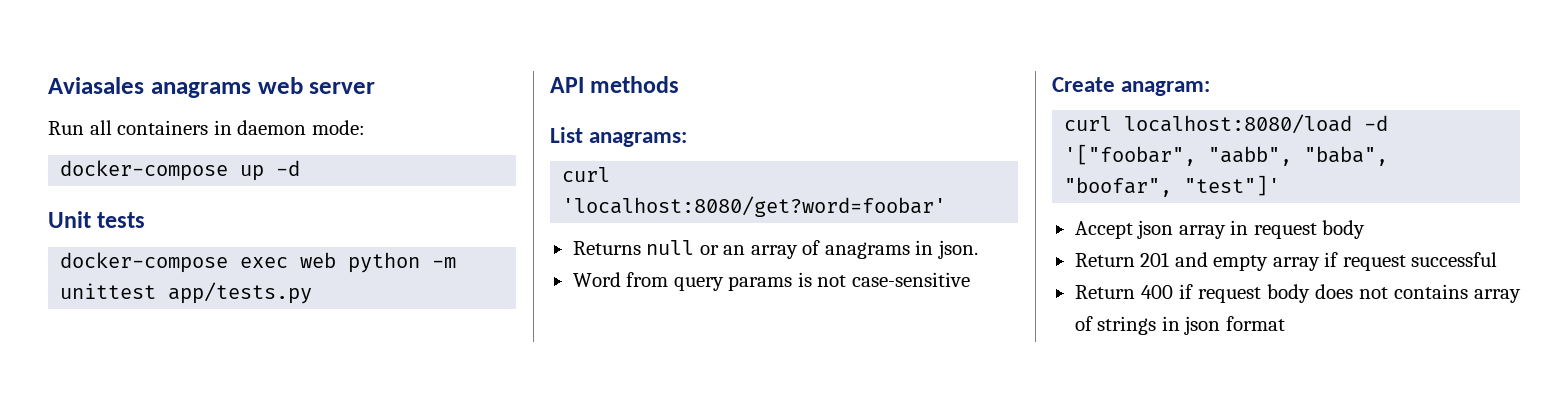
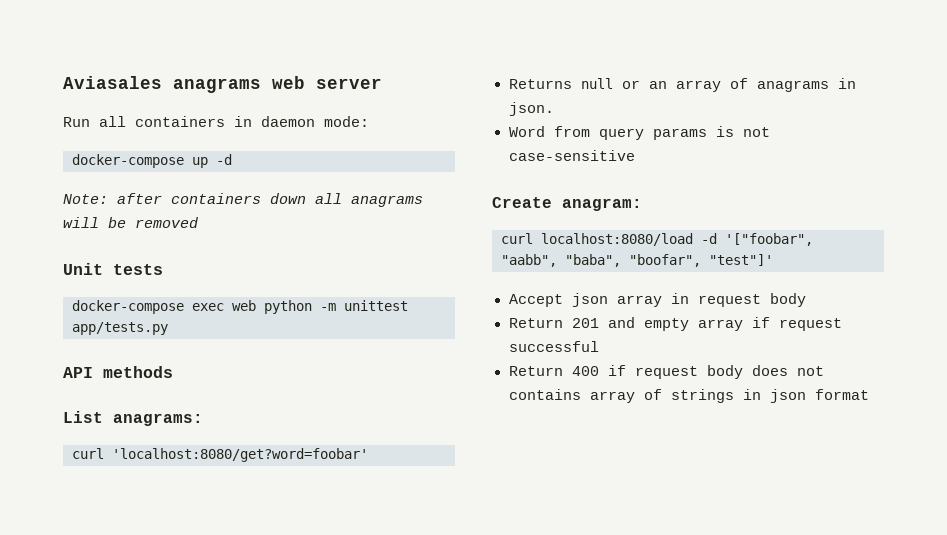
(301, 168) none -> [63,193,423,207] [63,217,198,228] // Note: after containers down all anagrams will be removed

